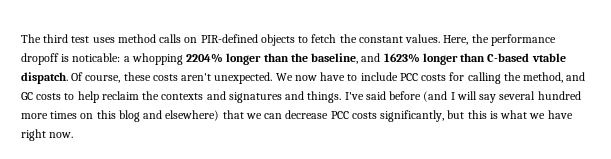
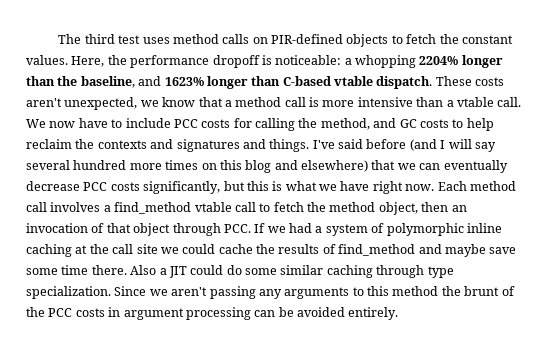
[72,53,121,62] noticable: -> [275,55,342,65] noticeable:
[71,72,273,84] Of course, these costs aren't unexpected. -> [435,76,505,86] [26,97,522,110] These costs aren't unexpected, we know that a method call is more intensive than a vtable call.
(283, 116) none -> [443,160,508,173] eventually
(74, 135) none -> [437,181,516,191] [26,202,467,215] [26,223,502,236] [26,244,517,257] [26,265,454,278] [26,286,515,299] [26,307,399,320] Each method call involves a find_method vtable call to fetch the method object, then an invocation of that object through PCC. If we had a system of polymorphic inline caching at the call site we could cache the results of find_method and maybe save some time there. Also a JIT could do some similar caching through type specialization. Since we aren't passing any arguments to this method the brunt of the PCC costs in argument processing can be avoided entirely.

